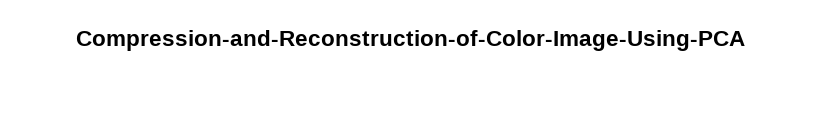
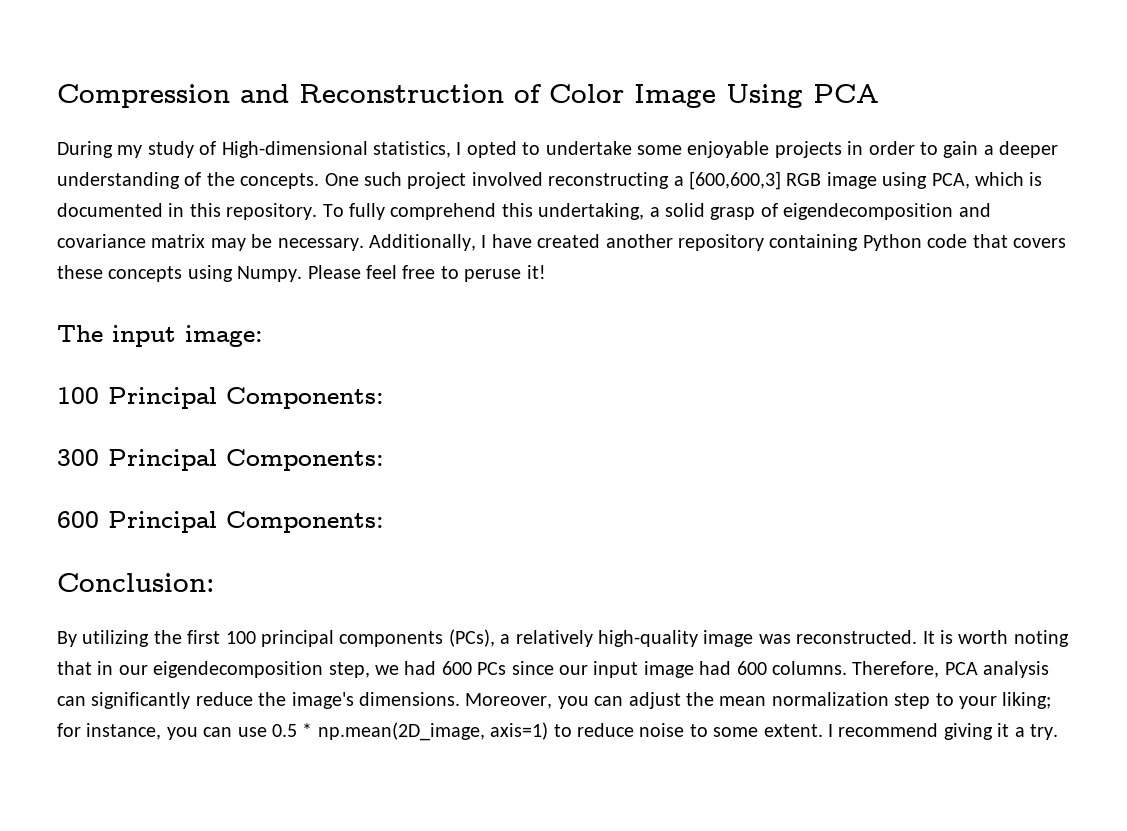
[76,30,745,51] Compression-and-Reconstruction-of-Color-Image-Using-PCA -> [57,84,879,108] [57,141,1059,158] [57,171,1043,190] [57,203,991,220] [57,234,1066,251] [57,265,546,282] [57,325,263,347] [57,387,384,409] [57,449,384,471] [57,511,384,533] [57,573,215,592] [57,629,1069,647] [57,661,1050,678] [57,692,1052,709] [57,722,1058,741] Compression and Reconstruction of Color Image Using PCA // During my study of High-dimensional statistics, I opted to undertake some enjoyable projects in order to gain a deeper understanding of the concepts. One such project involved reconstructing a [600,600,3] RGB image using PCA, which is documented in this repository. To fully comprehend this undertaking, a solid grasp of eigendecomposition and covariance matrix may be necessary. Additionally, I have created another repository containing Python code that covers these concepts using Numpy. Please feel free to peruse it! // The input image: // 100 Principal Components: // 300 Principal Components: // 600 Principal Components: // Conclusion: // By utilizing the first 100 principal components (PCs), a relatively high-quality image was reconstructed. It is worth noting that in our eigendecomposition step, we had 600 PCs since our input image had 600 columns. Therefore, PCA analysis can significantly reduce the image's dimensions. Moreover, you can adjust the mean normalization step to your liking; for instance, you can use 0.5 * np.mean(2D_image, axis=1) to reduce noise to some extent. I recommend giving it a try.

